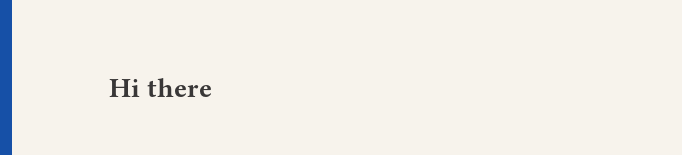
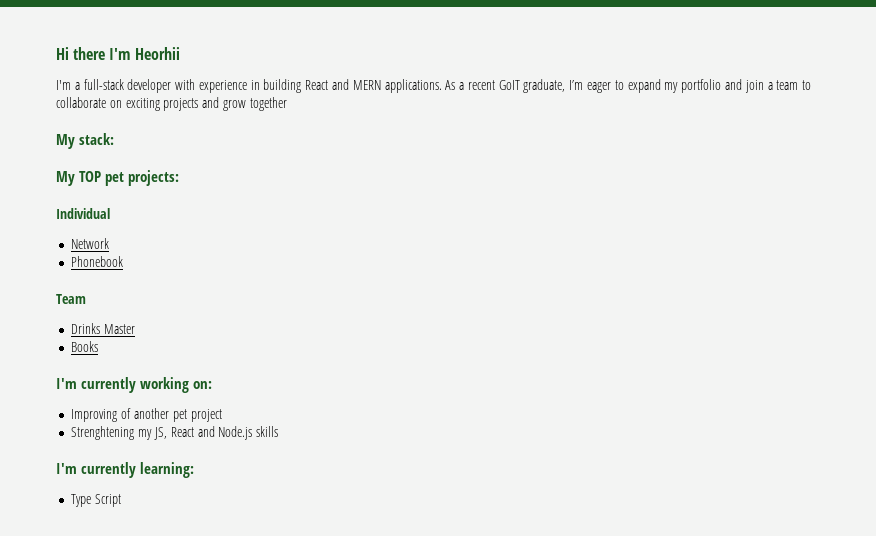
(213, 87) none -> [109,47,180,60] [56,79,812,93] [56,97,287,111] [56,133,114,149] [56,170,179,186] [56,208,110,219] [71,238,110,249] [71,256,124,267] [56,294,86,304] [71,323,136,334] [71,341,99,352] [56,377,212,393] [71,408,222,422] [71,426,279,440] [56,462,194,478] [71,494,122,507] I'm Heorhii // I'm a full-stack developer with experience in building React and MERN applications. As a recent GoIT graduate, I’m eager to expand my portfolio and join a team to collaborate on exciting projects and grow together // My stack: // My TOP pet projects: // Individual // Network // Phonebook // Team // Drinks Master // Books // I'm currently working on: // Improving of another pet project // Strenghtening my JS, React and Node.js skills // I'm currently learning: // Type Script

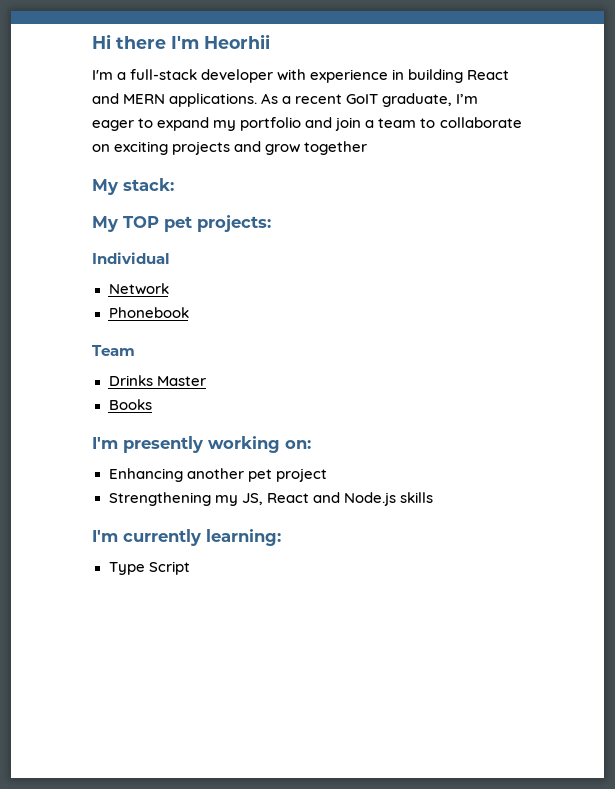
[81,377,136,393] currently -> [123,436,203,453] presently
[71,408,132,422] Improving of -> [108,468,183,482] Enhancing
[71,426,135,440] Strenghtening -> [108,492,211,506] Strengthening

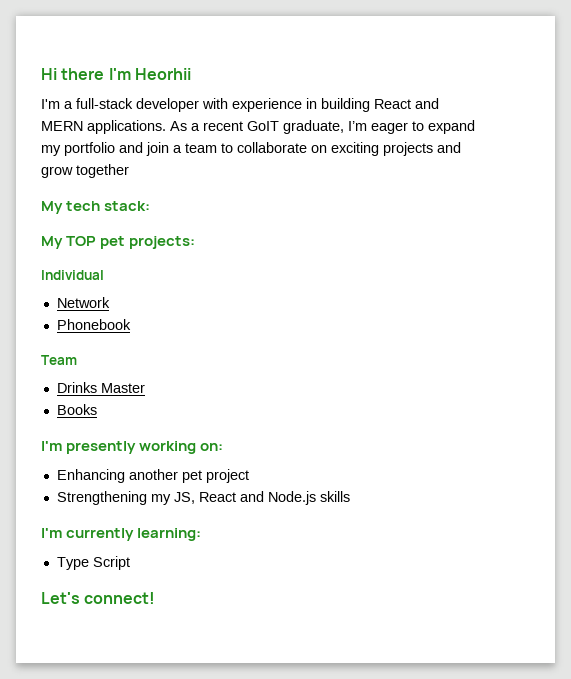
(118, 187) none -> [66,201,101,211] tech
(190, 568) none -> [41,592,156,604] // Let's connect!

